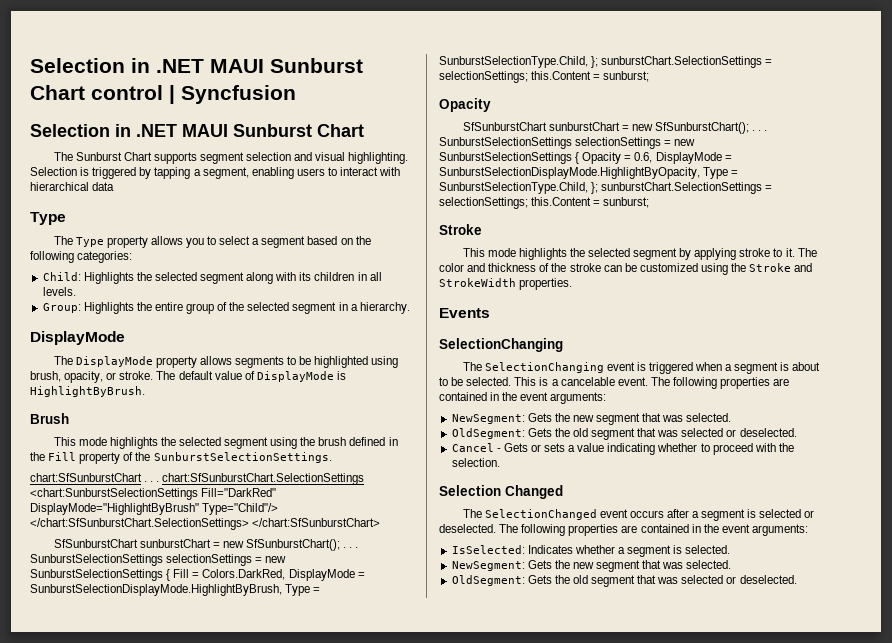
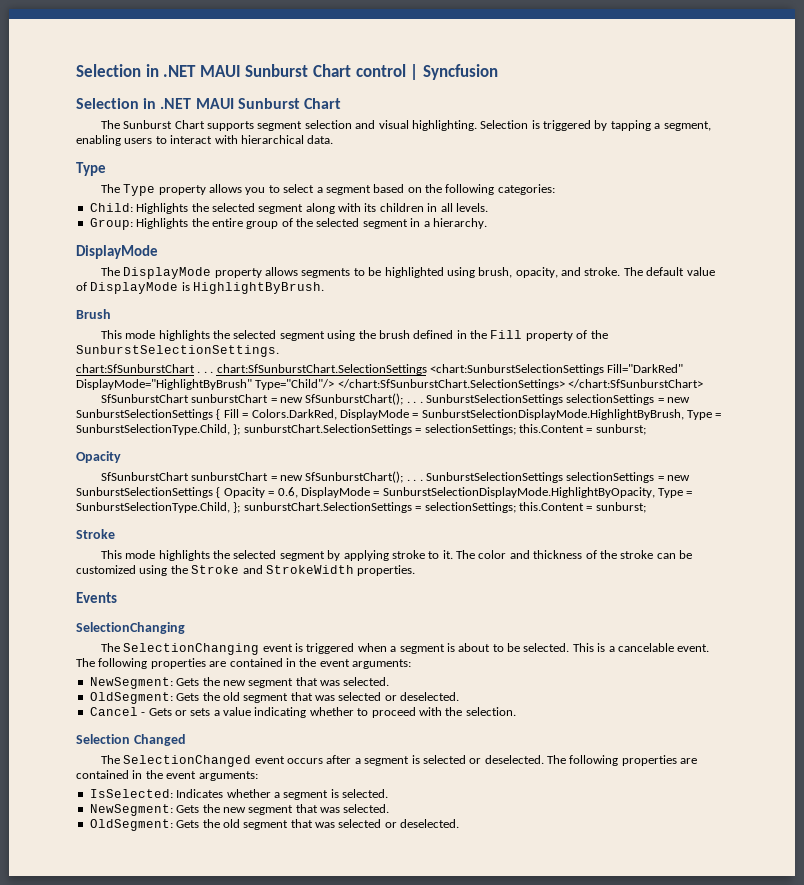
[92,182,115,191] data -> [307,135,334,144] data.
[106,372,117,380] or -> [561,267,582,276] and

